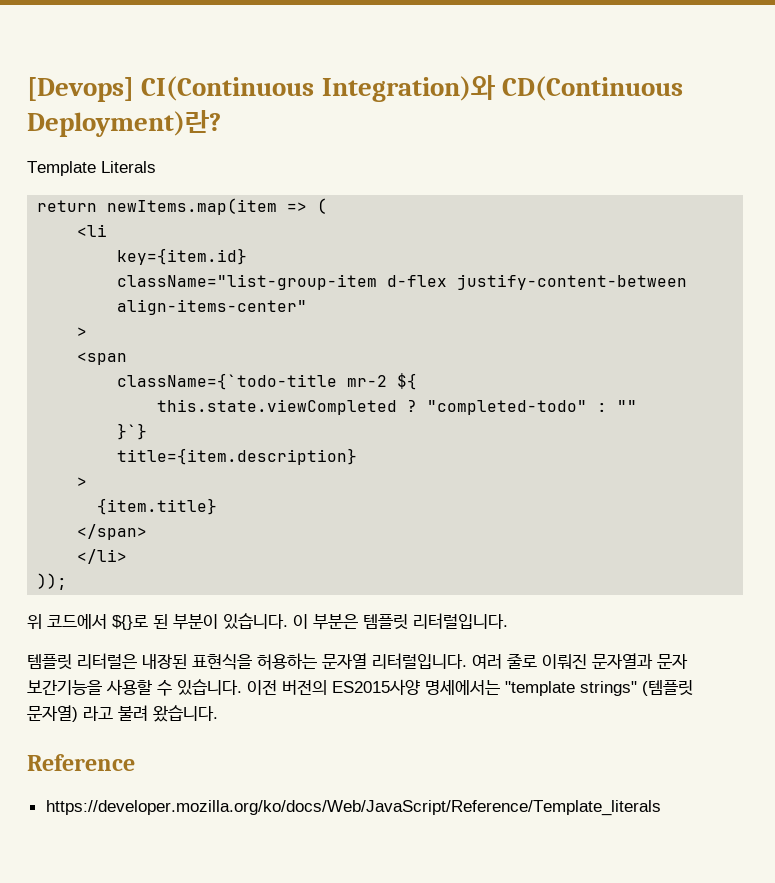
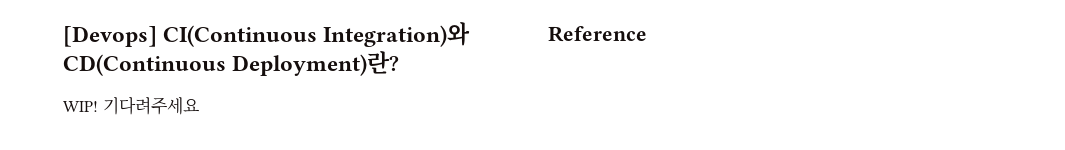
[27,161,156,176] [37,198,328,215] [77,224,108,237] [117,248,248,265] [117,274,688,290] [117,299,308,315] [77,327,88,337] [77,352,128,365] [117,373,418,390] [157,399,638,415] [117,423,148,440] [117,448,358,465] [77,477,88,487] [97,498,218,515] [77,524,148,540] [77,549,128,564] [37,573,68,590] [27,613,508,630] [27,653,688,670] [27,679,693,696] [27,705,218,722] Template Literals // return newItems.map(item => ( // <li // key={item.id} // className="list-group-item d-flex justify-content-between align-items-center" // > // <span // className={`todo-title mr-2 ${ // this.state.viewCompleted ? "completed-todo" : "" // }`} // title={item.description} // > // {item.title} // </span> // </li> // )); // 위 코드에서 ${}로 된 부분이 있습니다. 이 부분은 템플릿 리터럴입니다. // 템플릿 리터럴은 내장된 표현식을 허용하는 문자열 리터럴입니다. 여러 줄로 이뤄진 문자열과 문자 보간기능을 사용할 수 있습니다. 이전 버전의 ES2015사양 명세에서는 "template strings" (템플릿 문자열) 라고 불려 왔습니다. -> [63,97,200,115] WIP! 기다려주세요
[45,800,661,816] // https://developer.mozilla.org/ko/docs/Web/JavaScript/Reference/Template_literals -> (647, 34) none

